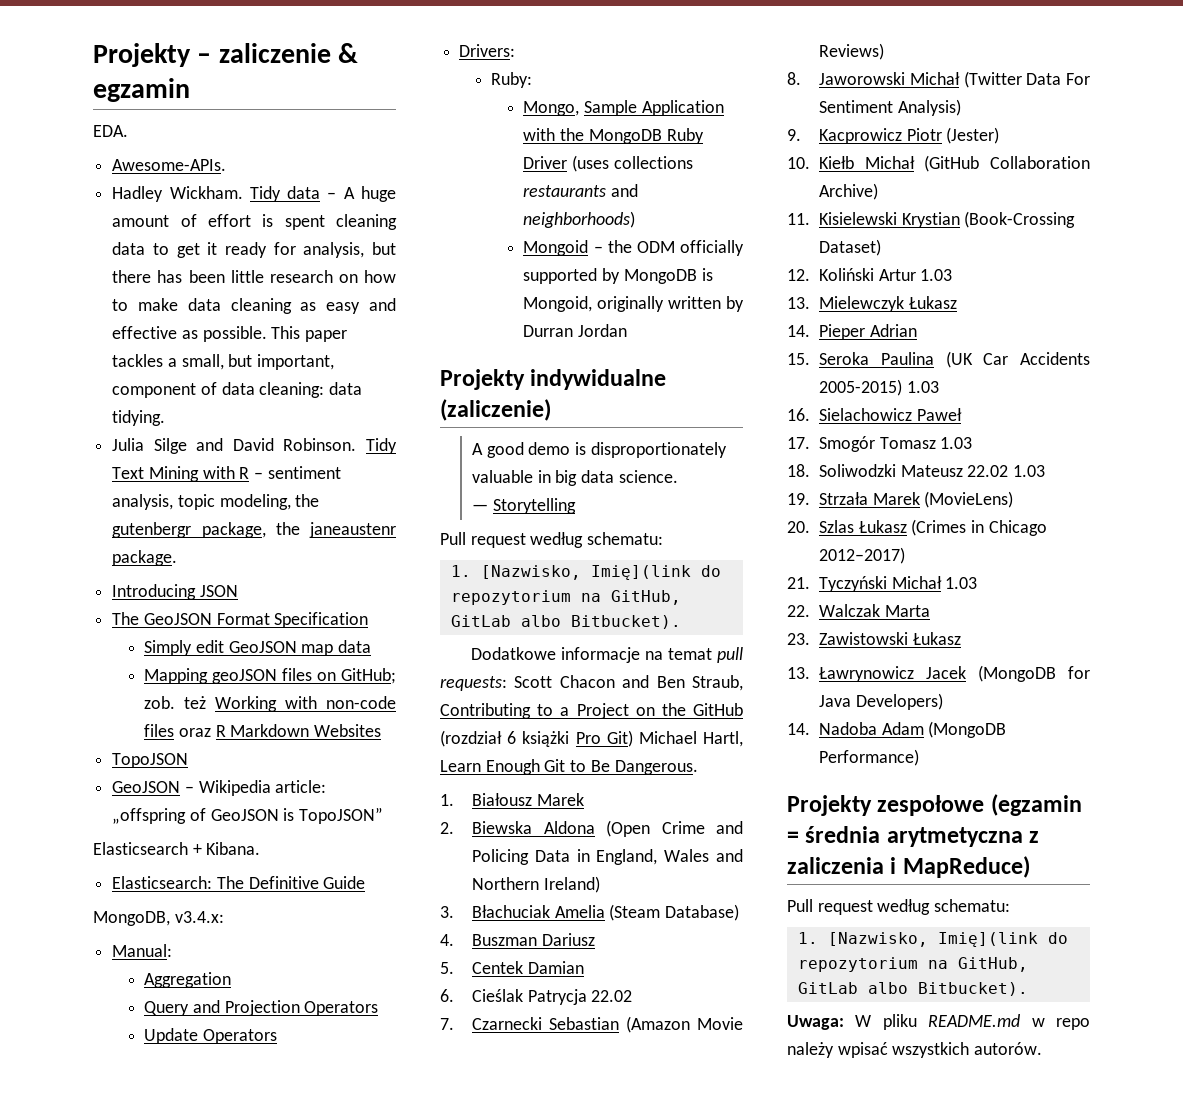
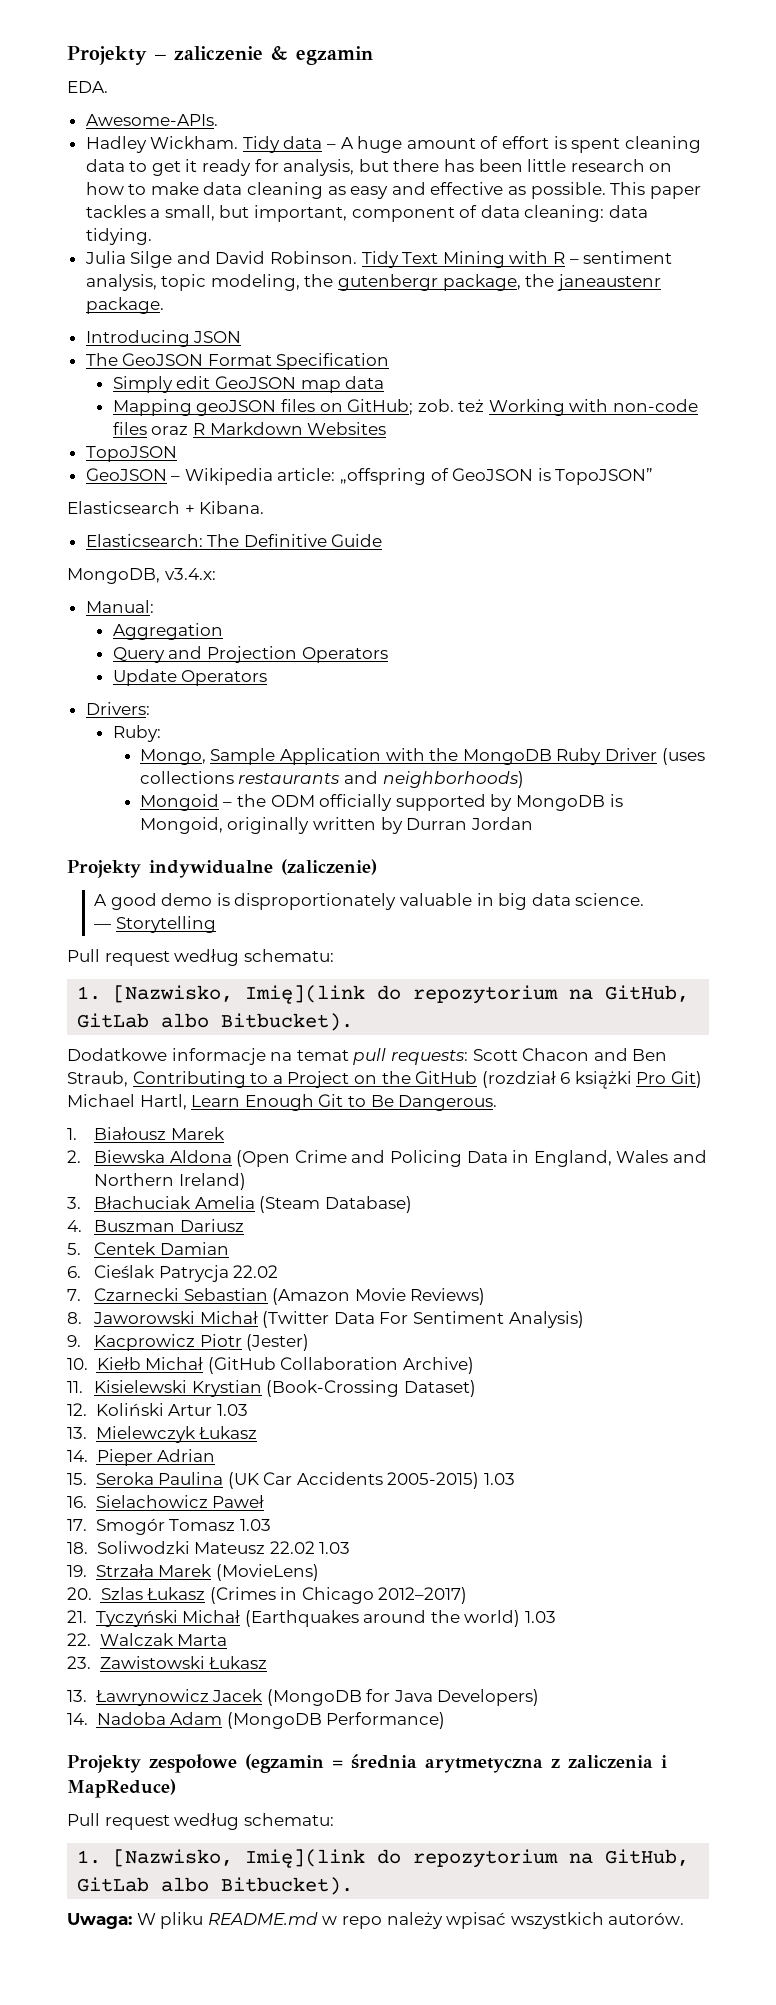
(942, 582) none -> [244,1610,521,1627] (Earthquakes around the world)

